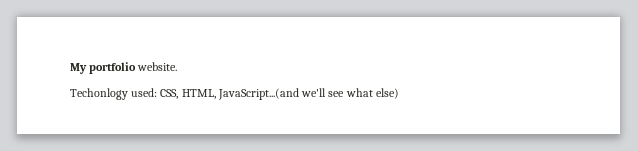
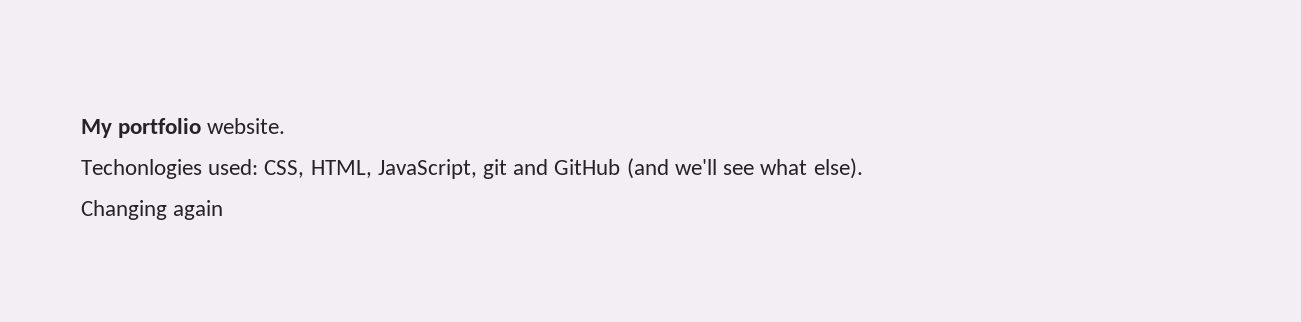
[70,88,128,100] Techonlogy -> [81,159,202,179] Techonlogies
[217,88,399,100] JavaScript...(and we'll see what else) -> [377,158,863,179] [81,200,224,220] JavaScript, git and GitHub (and we'll see what else). // Changing again

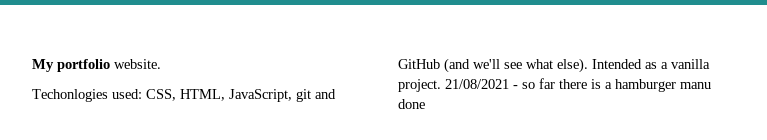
[81,200,224,220] // Changing again -> [592,59,710,69] [398,78,711,92] [398,99,425,109] Intended as a vanilla project. 21/08/2021 - so far there is a hamburger manu done

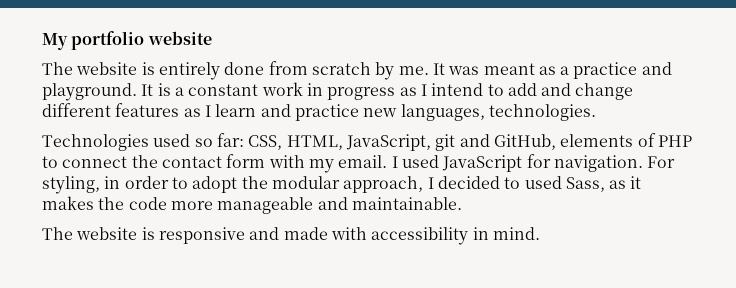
[114,59,161,69] [32,89,142,102] website. // Techonlogies used: -> [147,31,212,45] [42,61,672,80] [42,82,634,101] [42,103,596,121] [42,133,244,151] website // The website is entirely done from scratch by me. It was meant as a practice and playground. It is a constant work in progress as I intend to add and change different features as I learn and practice new languages, technologies. // Technologies used so far:
[398,58,710,73] [398,78,711,92] [398,99,425,109] GitHub (and we'll see what else). Intended as a vanilla project. 21/08/2021 - so far there is a hamburger manu done -> [493,133,692,150] [42,154,676,173] [42,176,642,194] [42,196,462,214] [42,227,540,245] GitHub, elements of PHP to connect the contact form with my email. I used JavaScript for navigation. For styling, in order to adopt the modular approach, I decided to used Sass, as it makes the code more manageable and maintainable. // The website is responsive and made with accessibility in mind.

